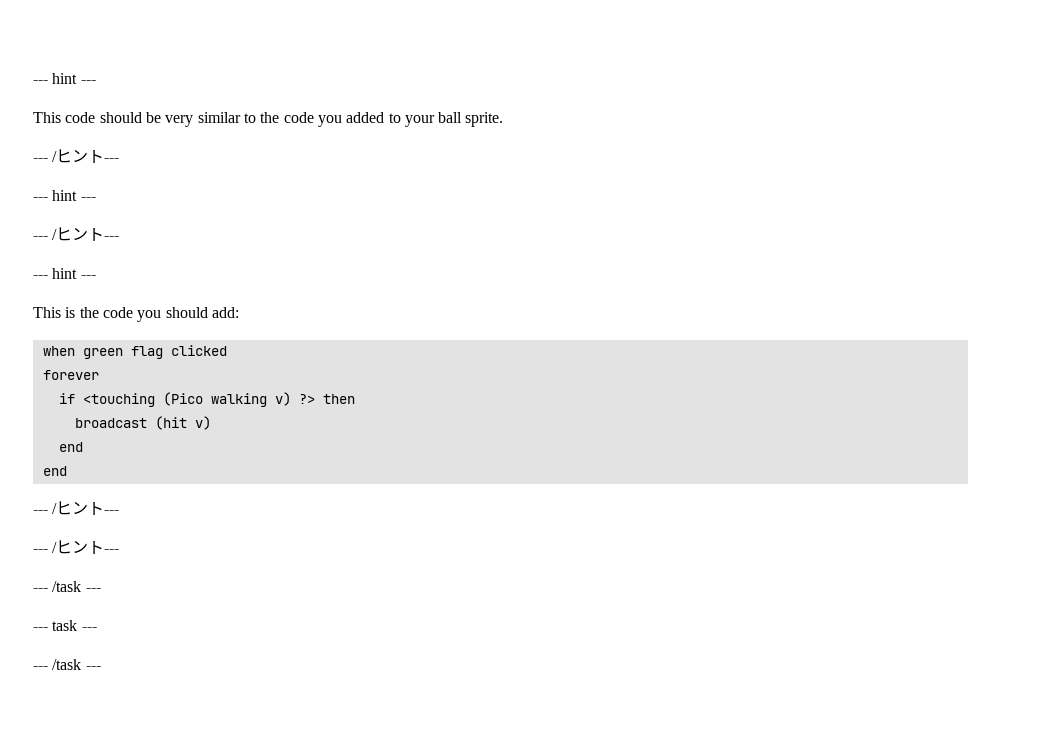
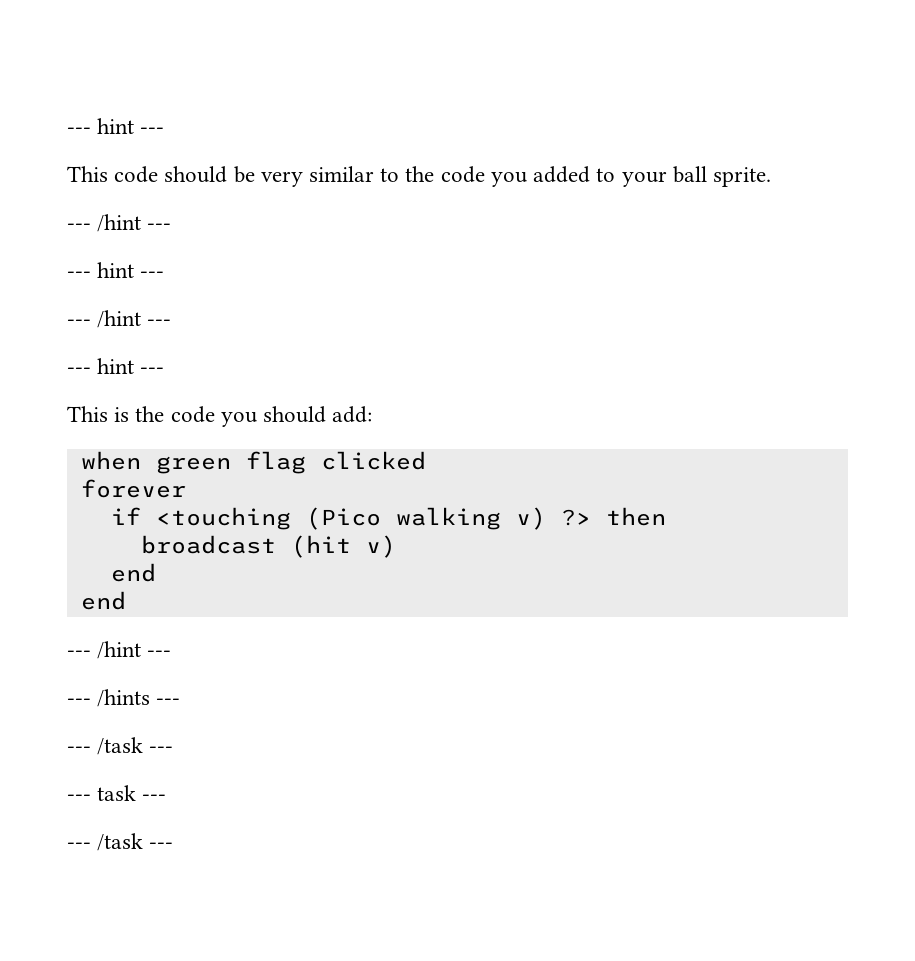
[52,149,105,163] /ヒント -> [97,214,142,232] /hint
[52,227,105,241] /ヒント -> [97,310,142,328] /hint
[52,501,120,515] [33,540,105,554] /ヒント--- // --- /ヒント -> [97,641,172,659] [67,689,151,707] /hint --- // --- /hints

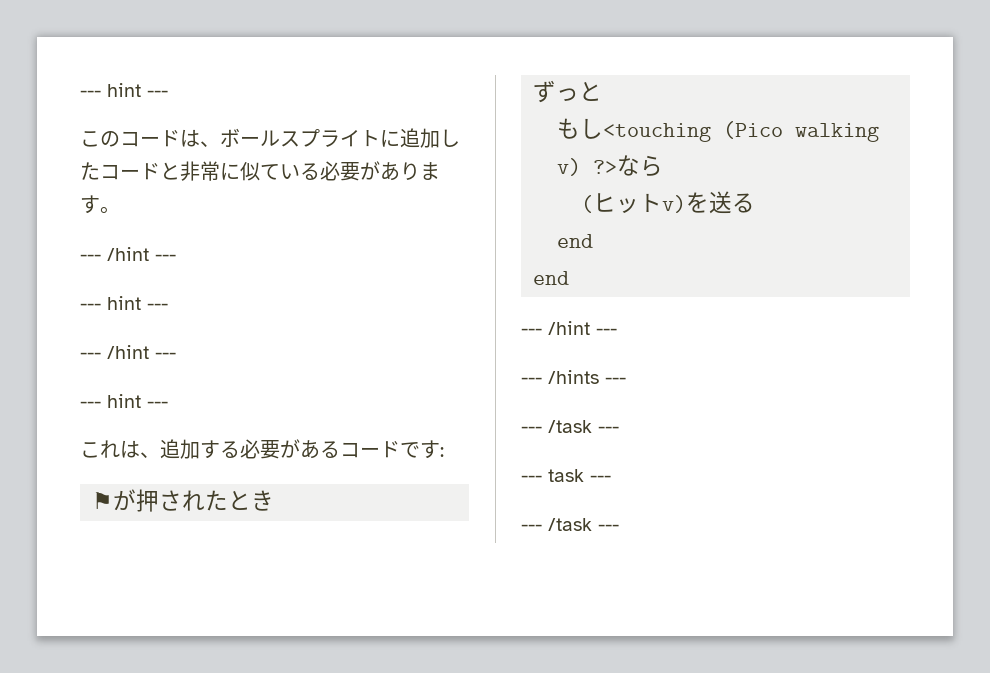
[67,118,165,134] [67,166,771,187] --- hint --- // This code should be very similar to the code you added to your ball sprite. -> [80,83,168,97] [80,128,460,148] [80,161,440,181] [80,195,120,214] --- hint --- // このコードは、ボールスプライトに追加したコードと非常に似ている必要があります。
[67,406,373,427] [80,451,426,474] [80,479,186,498] [110,507,141,525] This is the code you should add: // when green flag clicked // forever // if -> [80,439,444,459] [92,489,274,512] [533,80,602,103] [557,118,603,139] これは、追加する必要があるコードです: // ⚑が押されたとき // ずっと // もし
[605,507,666,526] [140,535,396,558] then // broadcast (hit v) -> [617,155,663,177] [581,191,755,214] なら // (ヒットv)を送る

